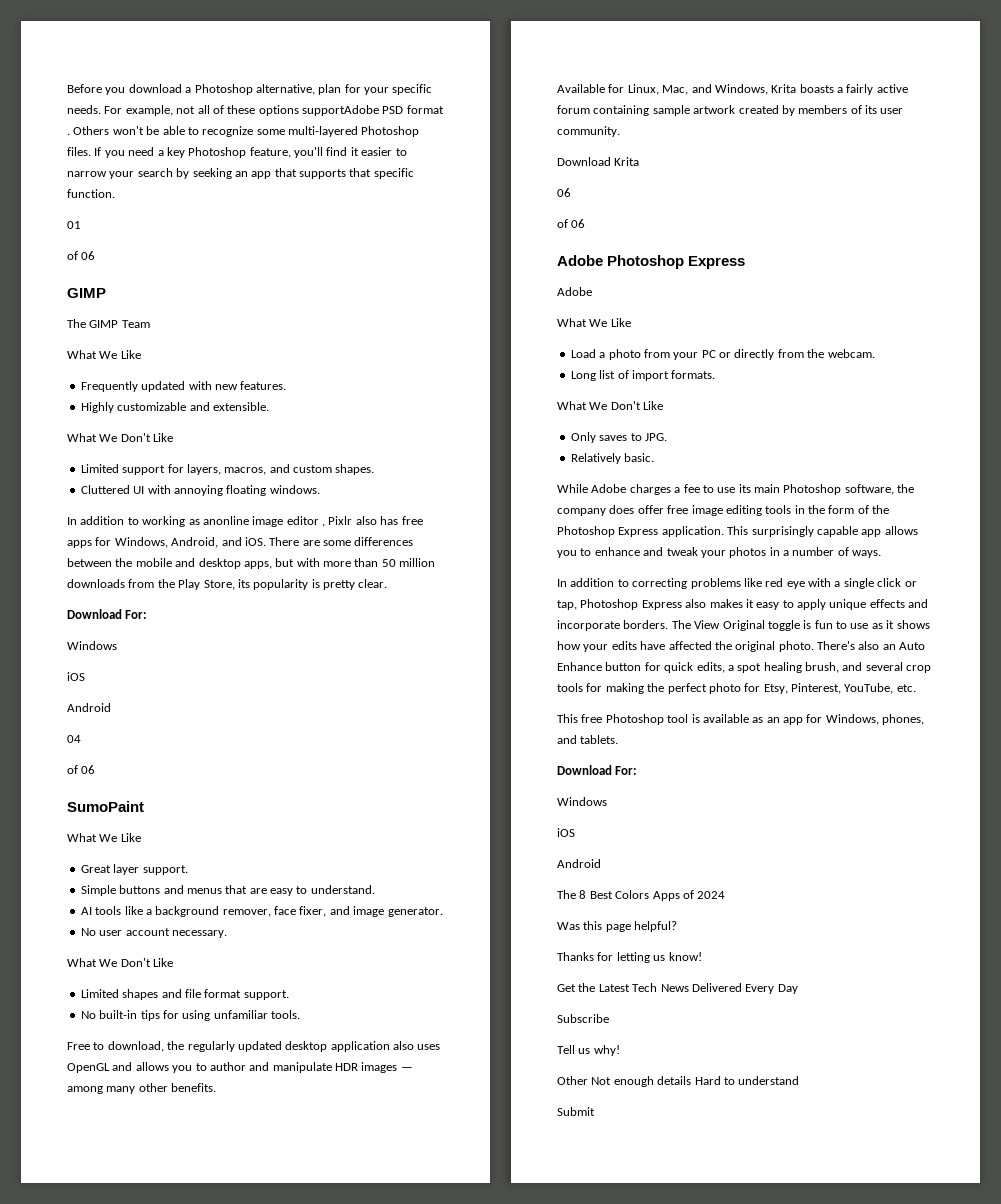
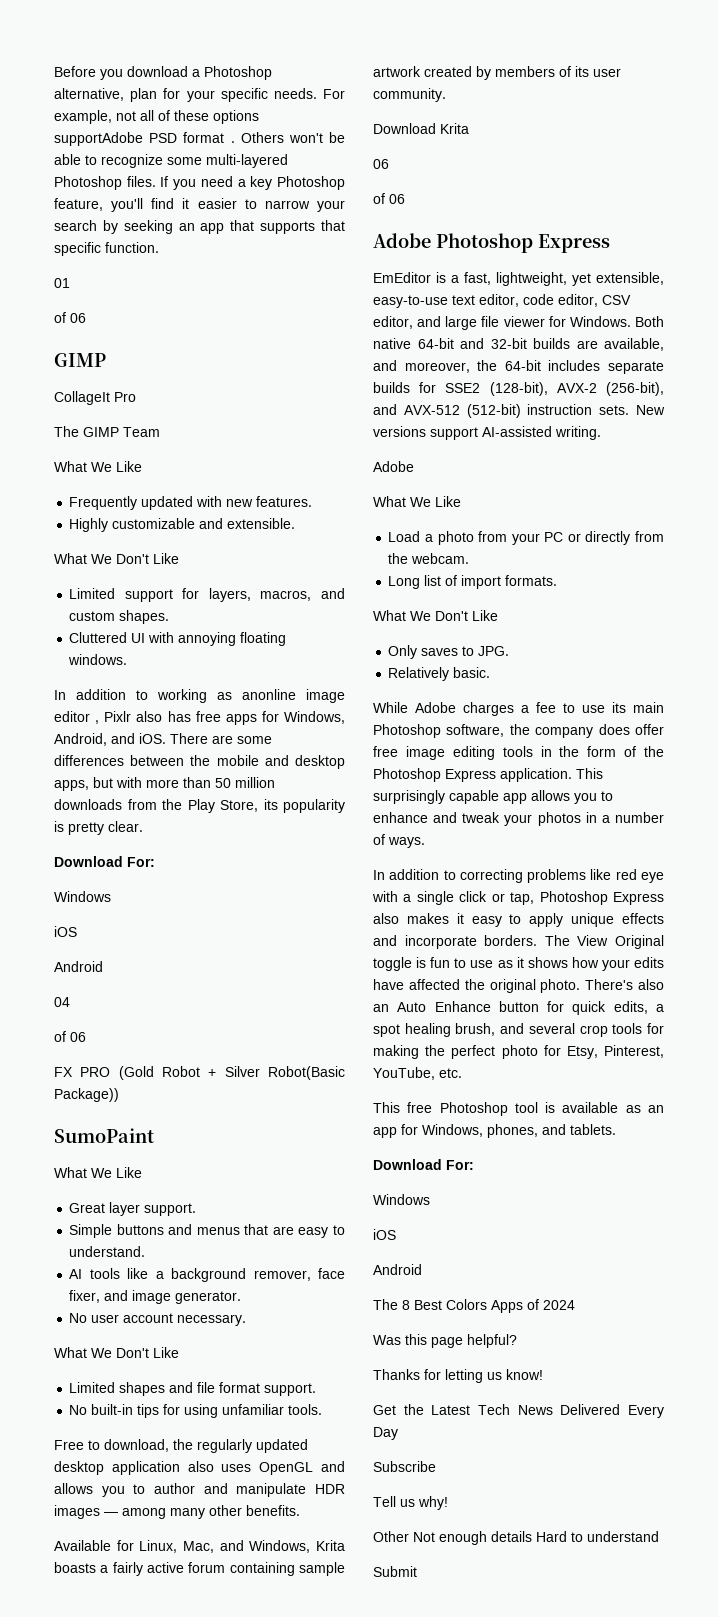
(106, 293) none -> [54,391,136,405] // CollageIt Pro
(96, 769) none -> [54,1066,345,1080] [54,1088,119,1102] // FX PRO (Gold Robot + Silver Robot(Basic Package))
(746, 262) none -> [373,272,664,286] [373,294,631,308] [373,316,664,330] [373,338,664,351] [373,360,664,374] [373,382,664,396] [373,404,665,418] [373,426,601,440] // EmEditor is a fast, lightweight, yet extensible, easy-to-use text editor, code editor, CSV editor, and large file viewer for Windows. Both native 64-bit and 32-bit builds are available, and moreover, the 64-bit includes separate builds for SSE2 (128-bit), AVX-2 (256-bit), and AVX-512 (512-bit) instruction sets. New versions support AI-assisted writing.

